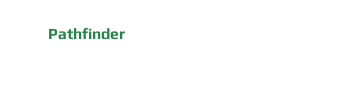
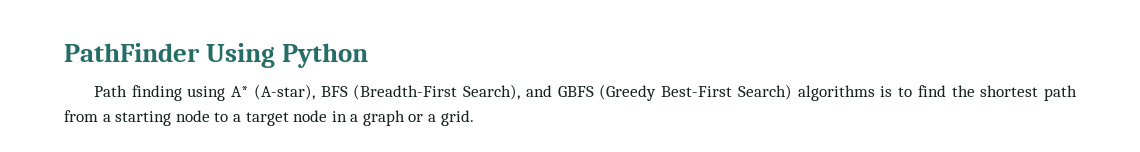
[48,28,125,40] Pathfinder -> [64,43,369,68] [93,84,1077,101] [64,110,474,126] PathFinder Using Python // Path finding using A* (A-star), BFS (Breadth-First Search), and GBFS (Greedy Best-First Search) algorithms is to find the shortest path from a starting node to a target node in a graph or a grid.

